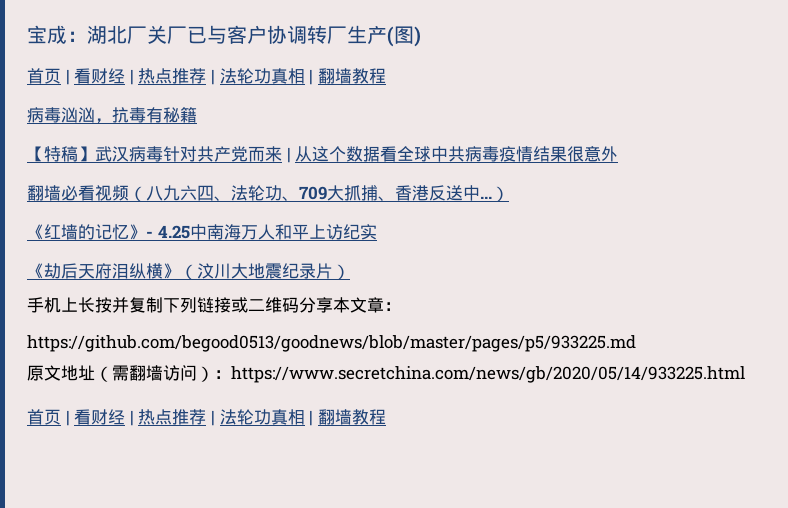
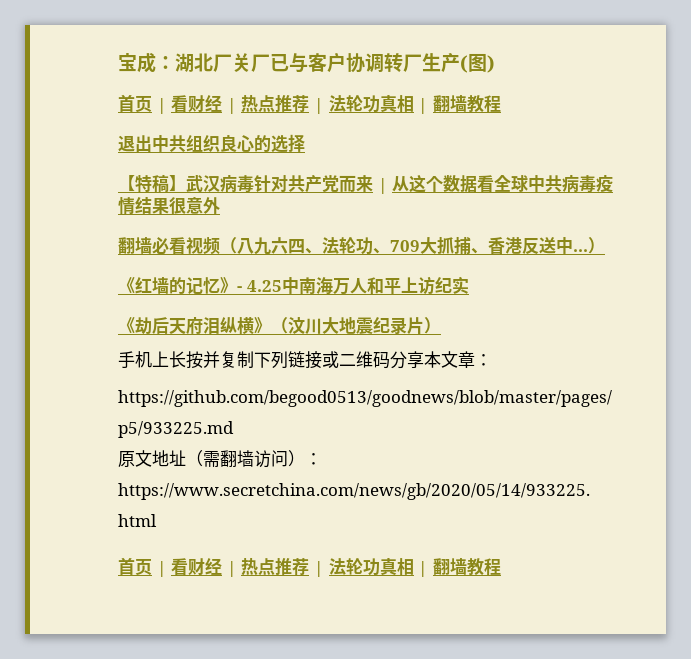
[27,107,197,124] 病毒汹汹，抗毒有秘籍 -> [118,134,305,153] 退出中共组织良心的选择

